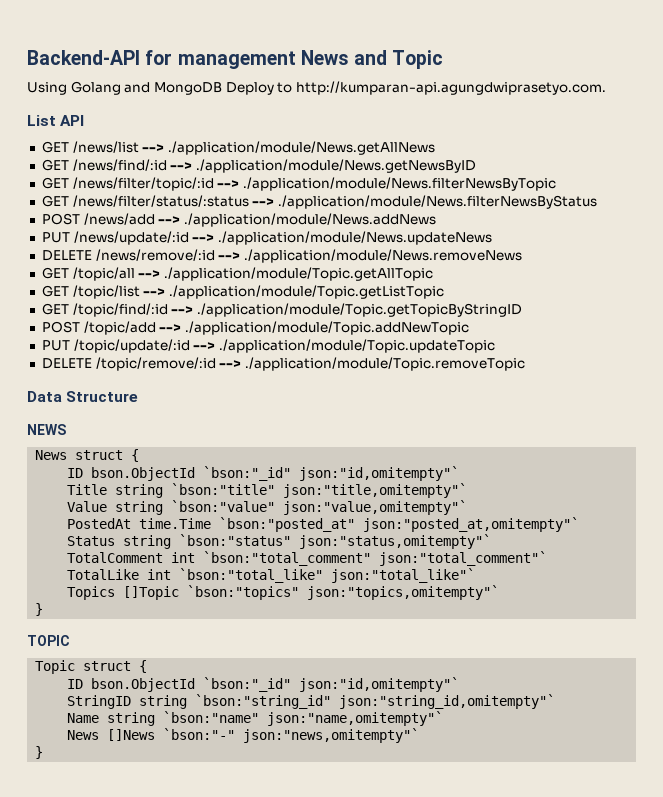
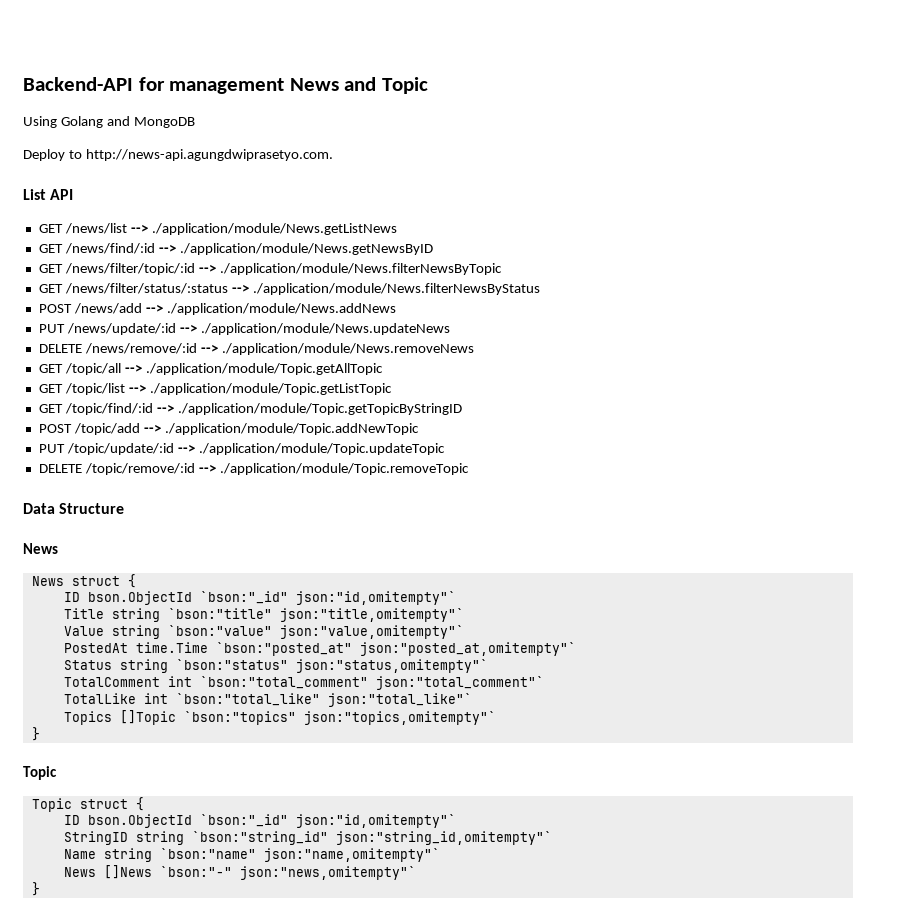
(222, 88) none -> (195, 122) //
[295,81,606,95] http://kumparan-api.agungdwiprasetyo.com. -> [85,149,333,161] http://news-api.agungdwiprasetyo.com.
[167,141,435,155] ./application/module/News.getAllNews -> [151,223,397,235] ./application/module/News.getListNews
[27,424,66,435] NEWS -> [23,543,58,554] News
[27,635,70,646] TOPIC -> [23,766,57,780] Topic

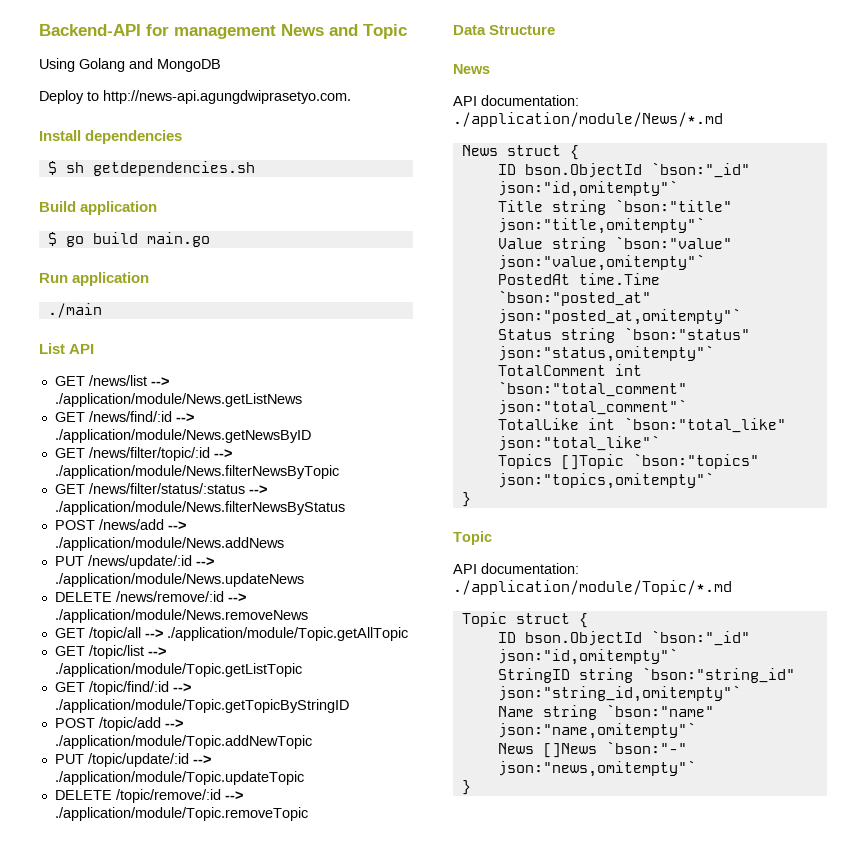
(333, 155) none -> [39,130,183,144] [47,161,255,176] [39,201,158,215] [47,232,210,247] [39,272,150,286] [47,303,102,318] // Install dependencies // $ sh getdependencies.sh // Build application // $ go build main.go // Run application // ./main
(58, 548) none -> [453,95,579,106] [453,112,723,127] // API documentation: ./application/module/News/*.md
(57, 773) none -> [453,563,579,574] [453,580,732,595] // API documentation: ./application/module/Topic/*.md

